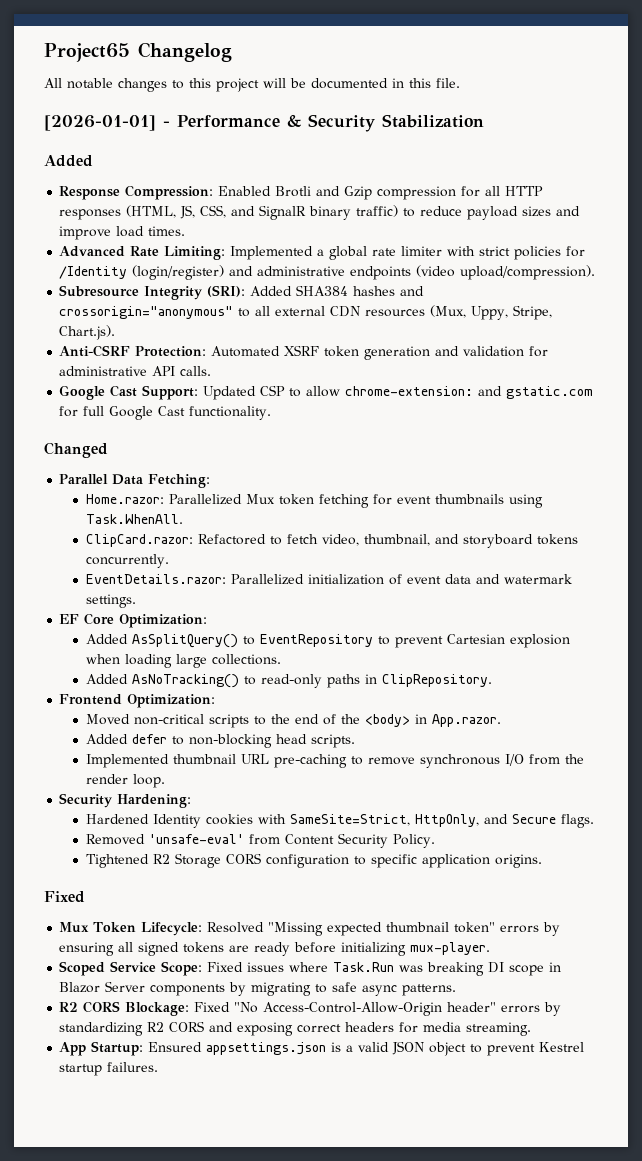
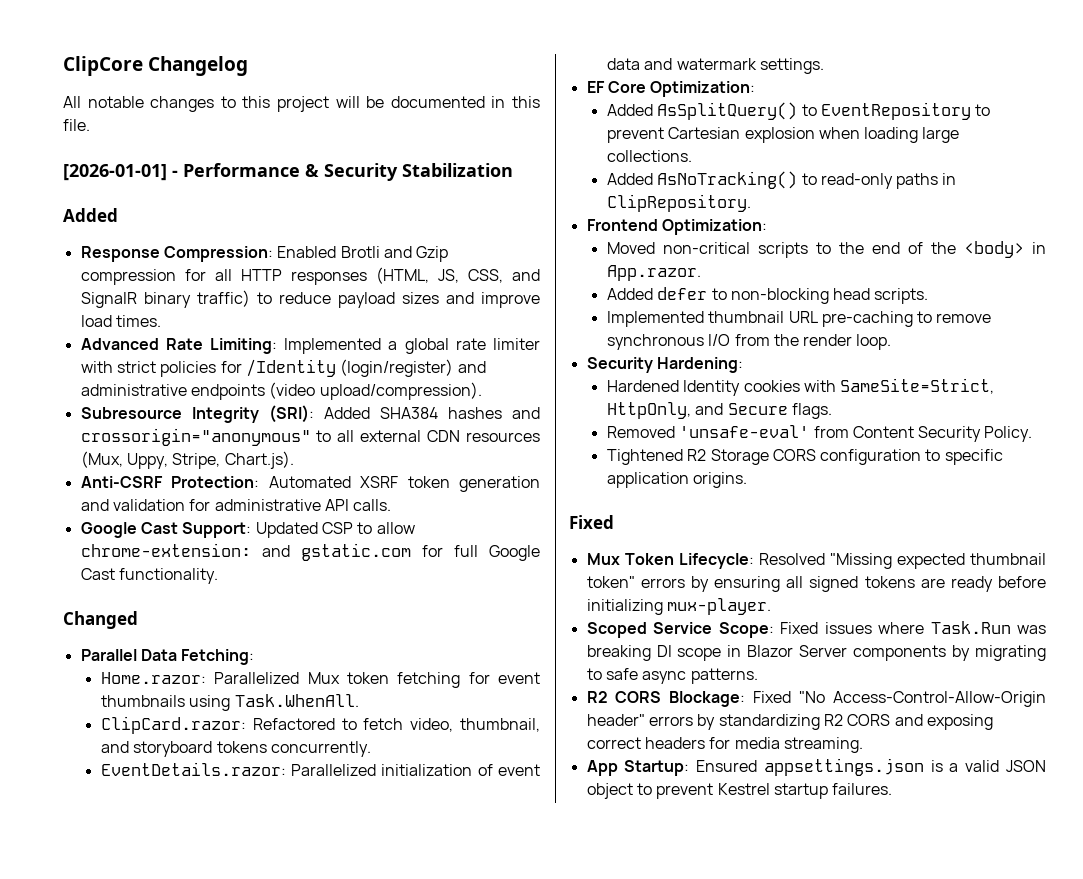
[44,43,130,62] Project65 -> [63,56,143,76] ClipCore

